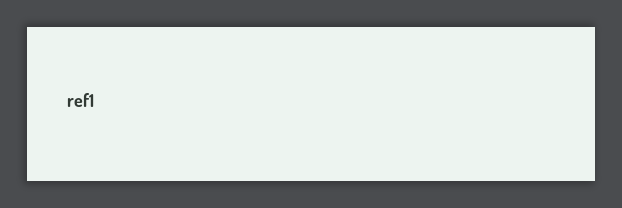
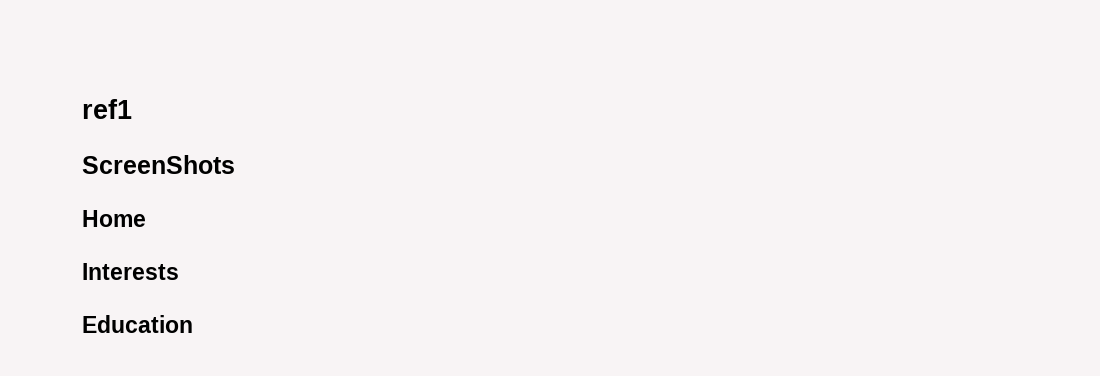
(94, 100) none -> [82,155,235,174] [82,210,146,227] [82,263,179,280] [82,315,193,333] // ScreenShots // Home // Interests // Education

